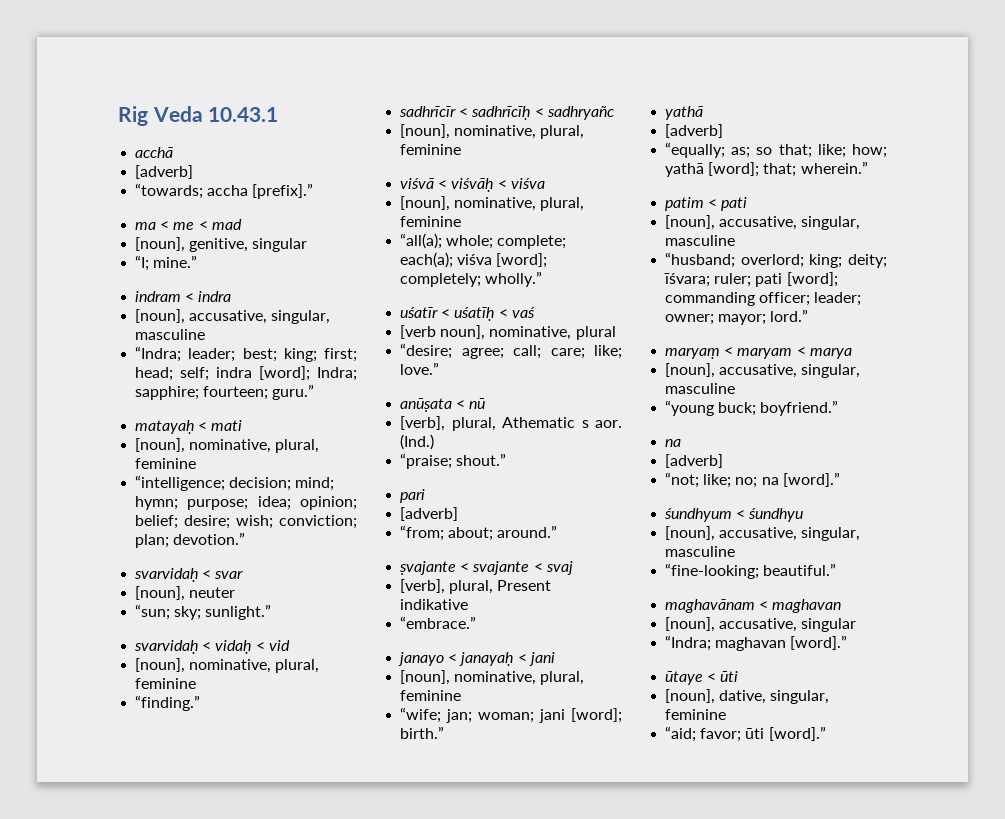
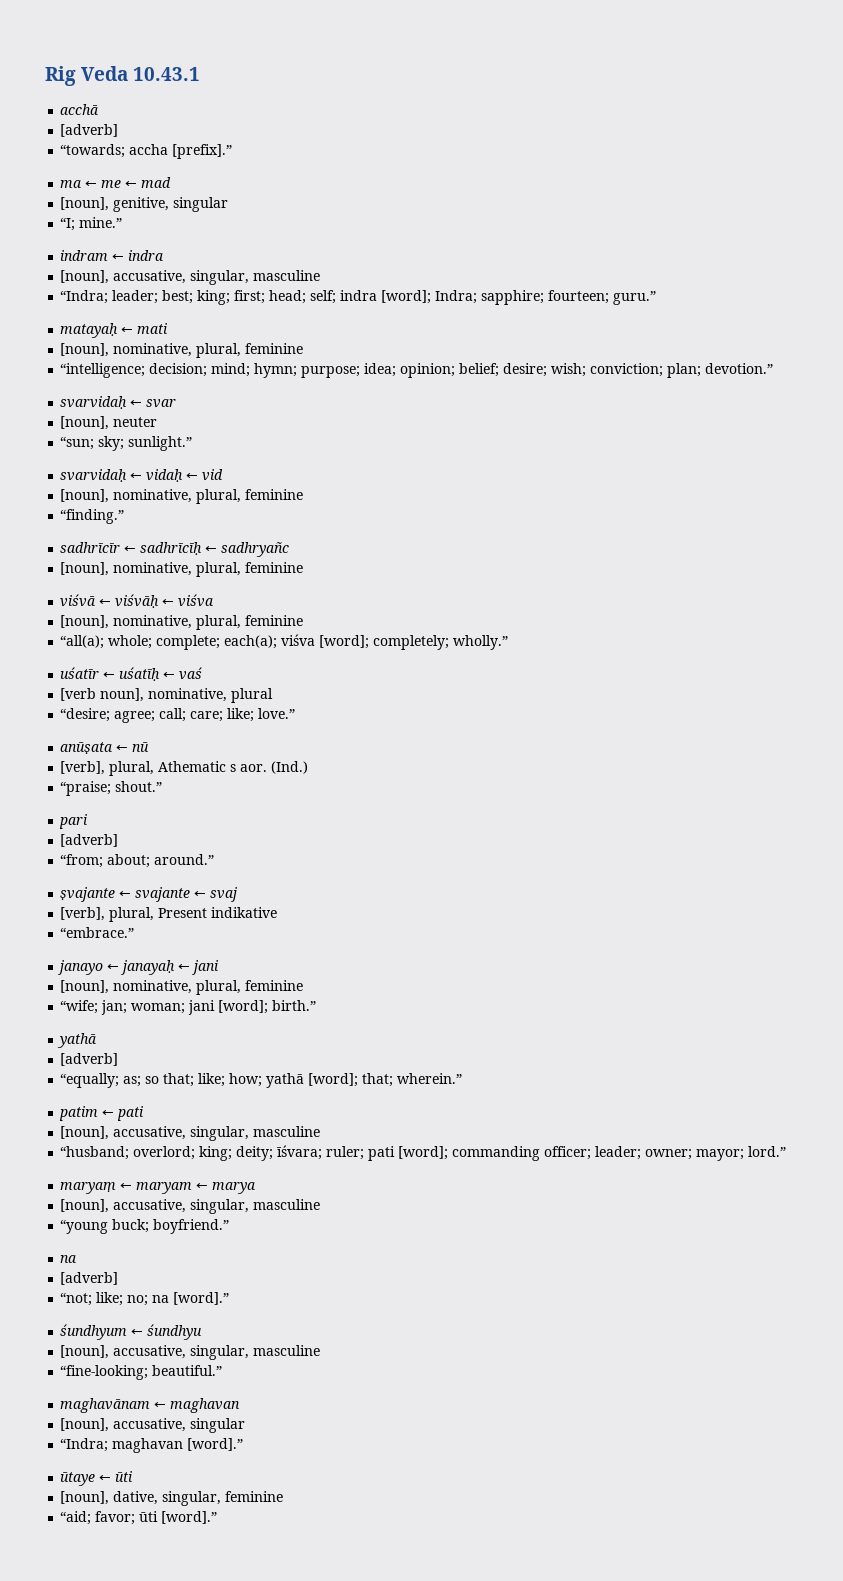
[160,221,208,230] < me < -> [85,180,138,188] ← me ←
[185,293,195,302] < -> [112,254,125,261] ←
[198,422,208,431] < -> [121,327,134,334] ←
[202,570,212,579] < -> [130,400,143,407] ←
[202,640,265,654] < vidaḥ < -> [130,469,199,482] ← vidaḥ ←
[459,106,544,120] < sadhrīcīḥ < -> [124,542,218,555] ← sadhrīcīḥ ←
[438,178,507,192] < viśvāḥ < -> [99,594,175,608] ← viśvāḥ ←
[441,307,508,321] < uśatīḥ < -> [103,667,176,681] ← uśatīḥ ←
[456,400,466,409] < -> [116,745,129,752] ←
[460,561,543,575] < svajante < -> [119,887,207,902] ← svajante ←
[448,652,527,666] < janayaḥ < -> [107,960,191,975] ← janayaḥ ←
[708,199,718,208] < -> [102,1110,115,1117] ←
[724,347,806,359] < maryam < -> [120,1182,209,1194] ← maryam ←
[736,510,746,519] < -> [131,1329,144,1336] ←
[759,601,769,610] < -> [154,1402,167,1409] ←
[707,673,717,682] < -> [99,1475,112,1482] ←

